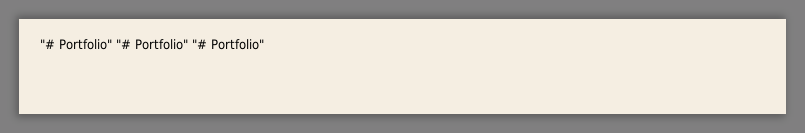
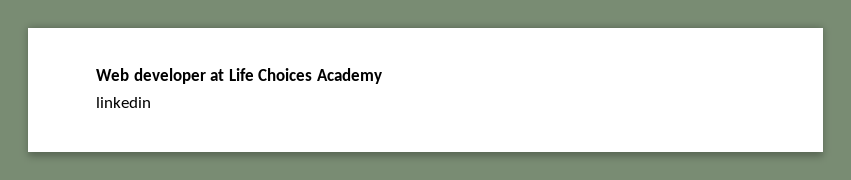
[40,39,264,50] "# Portfolio" "# Portfolio" "# Portfolio" -> [96,68,382,84] [96,97,151,108] Web developer at Life Choices Academy // linkedin

